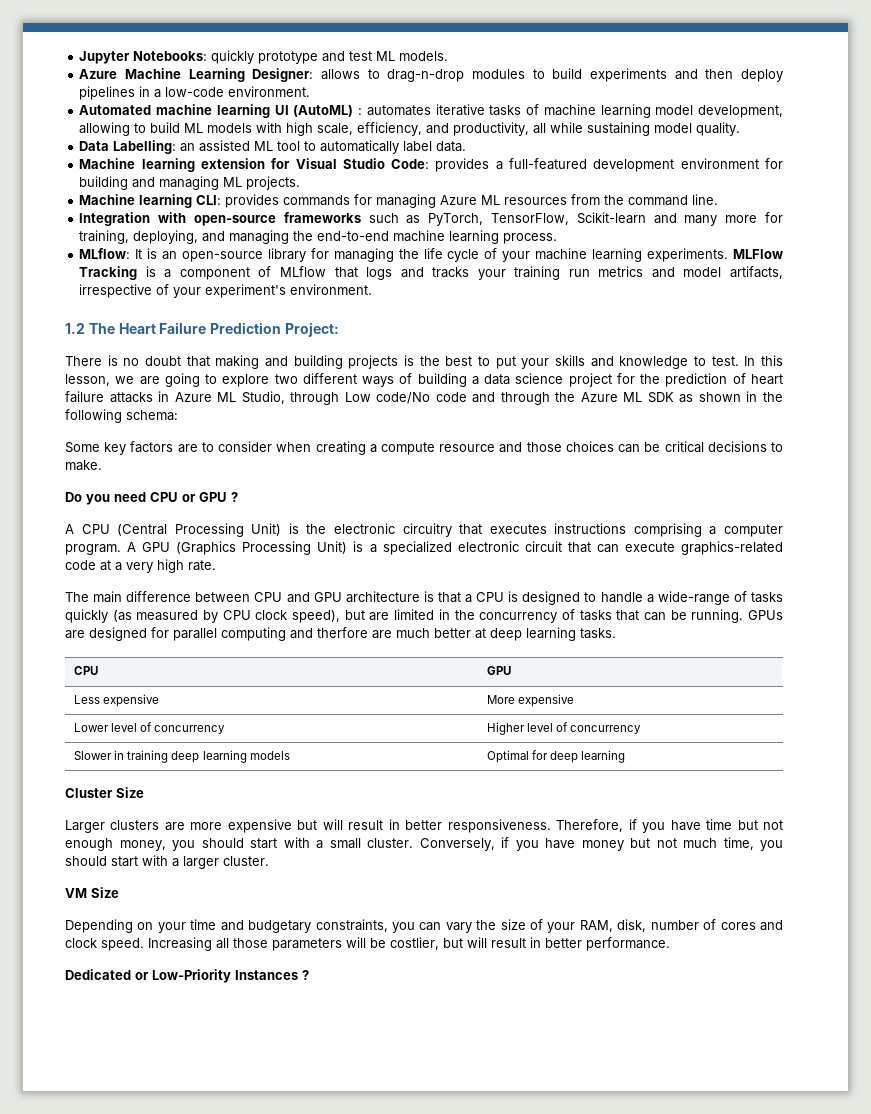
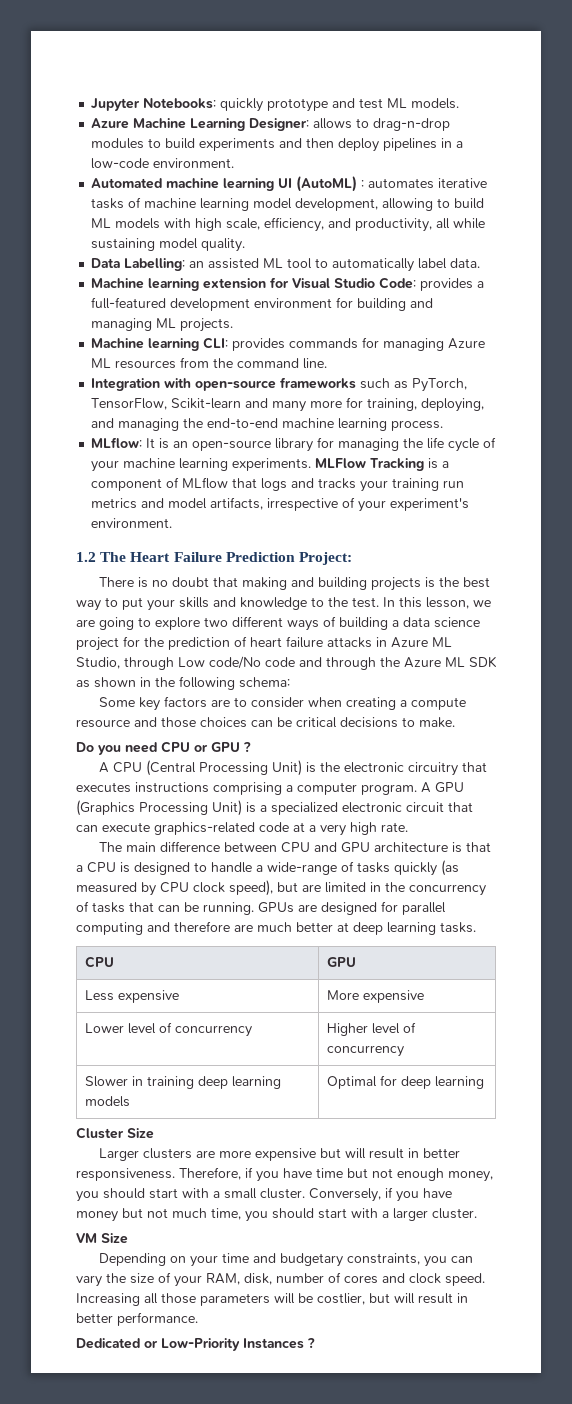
(473, 361) none -> [76,600,101,611] way
(706, 361) none -> [328,597,348,607] the
[317,627,368,638] therfore -> [174,921,230,932] therefore

